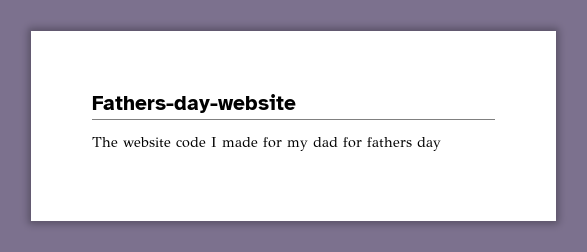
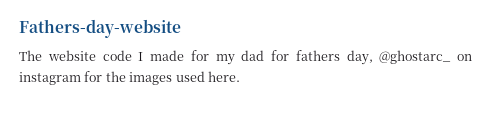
[417,137,441,151] day -> [346,50,472,65] [19,71,240,85] day, @ghostarc_ on instagram for the images used here.

